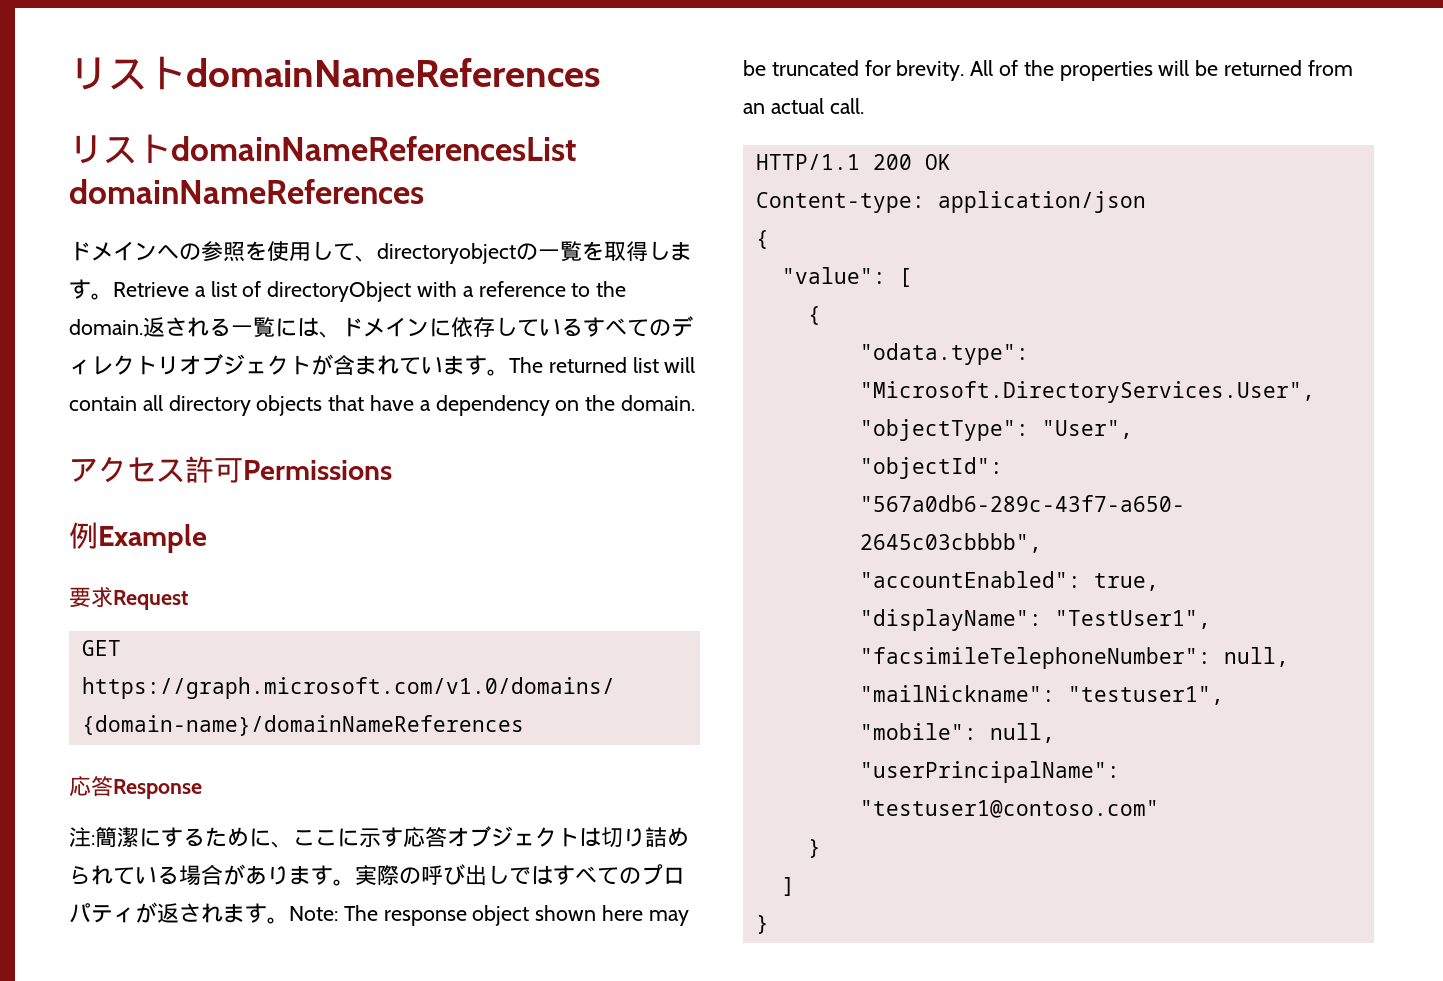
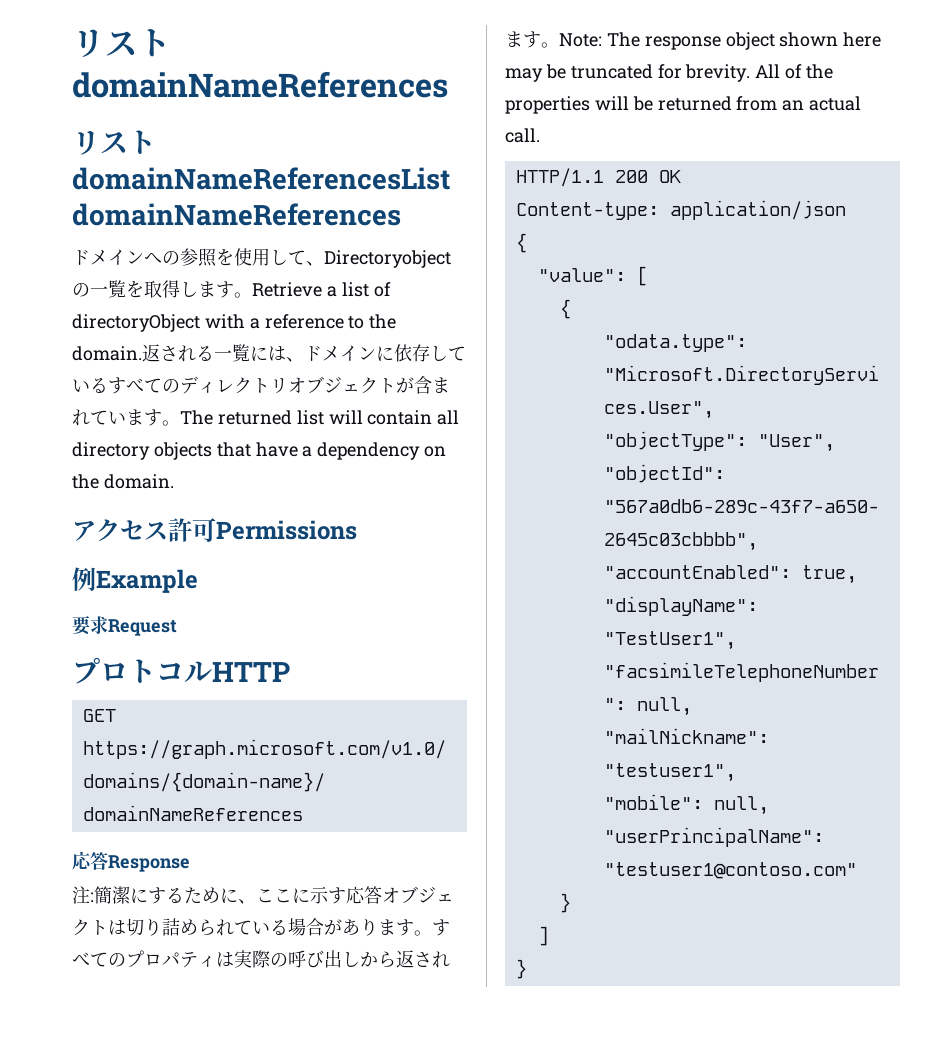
[377,243,516,264] directoryobject -> [324,250,451,268] Directoryobject
(188, 600) none -> [72,657,290,684] // プロトコルHTTP
[355,864,553,885] 実際の呼び出しでは -> (432, 933) none
[135,902,157,923] が -> [216,950,396,968] は実際の呼び出しから

